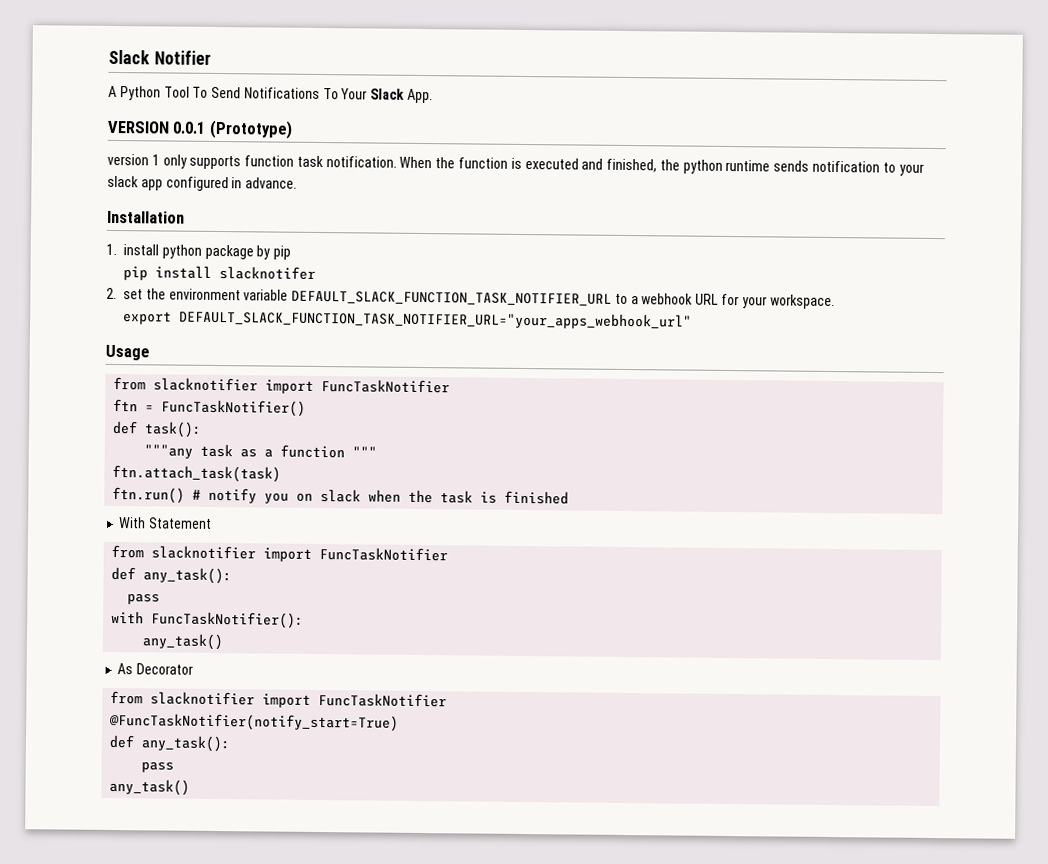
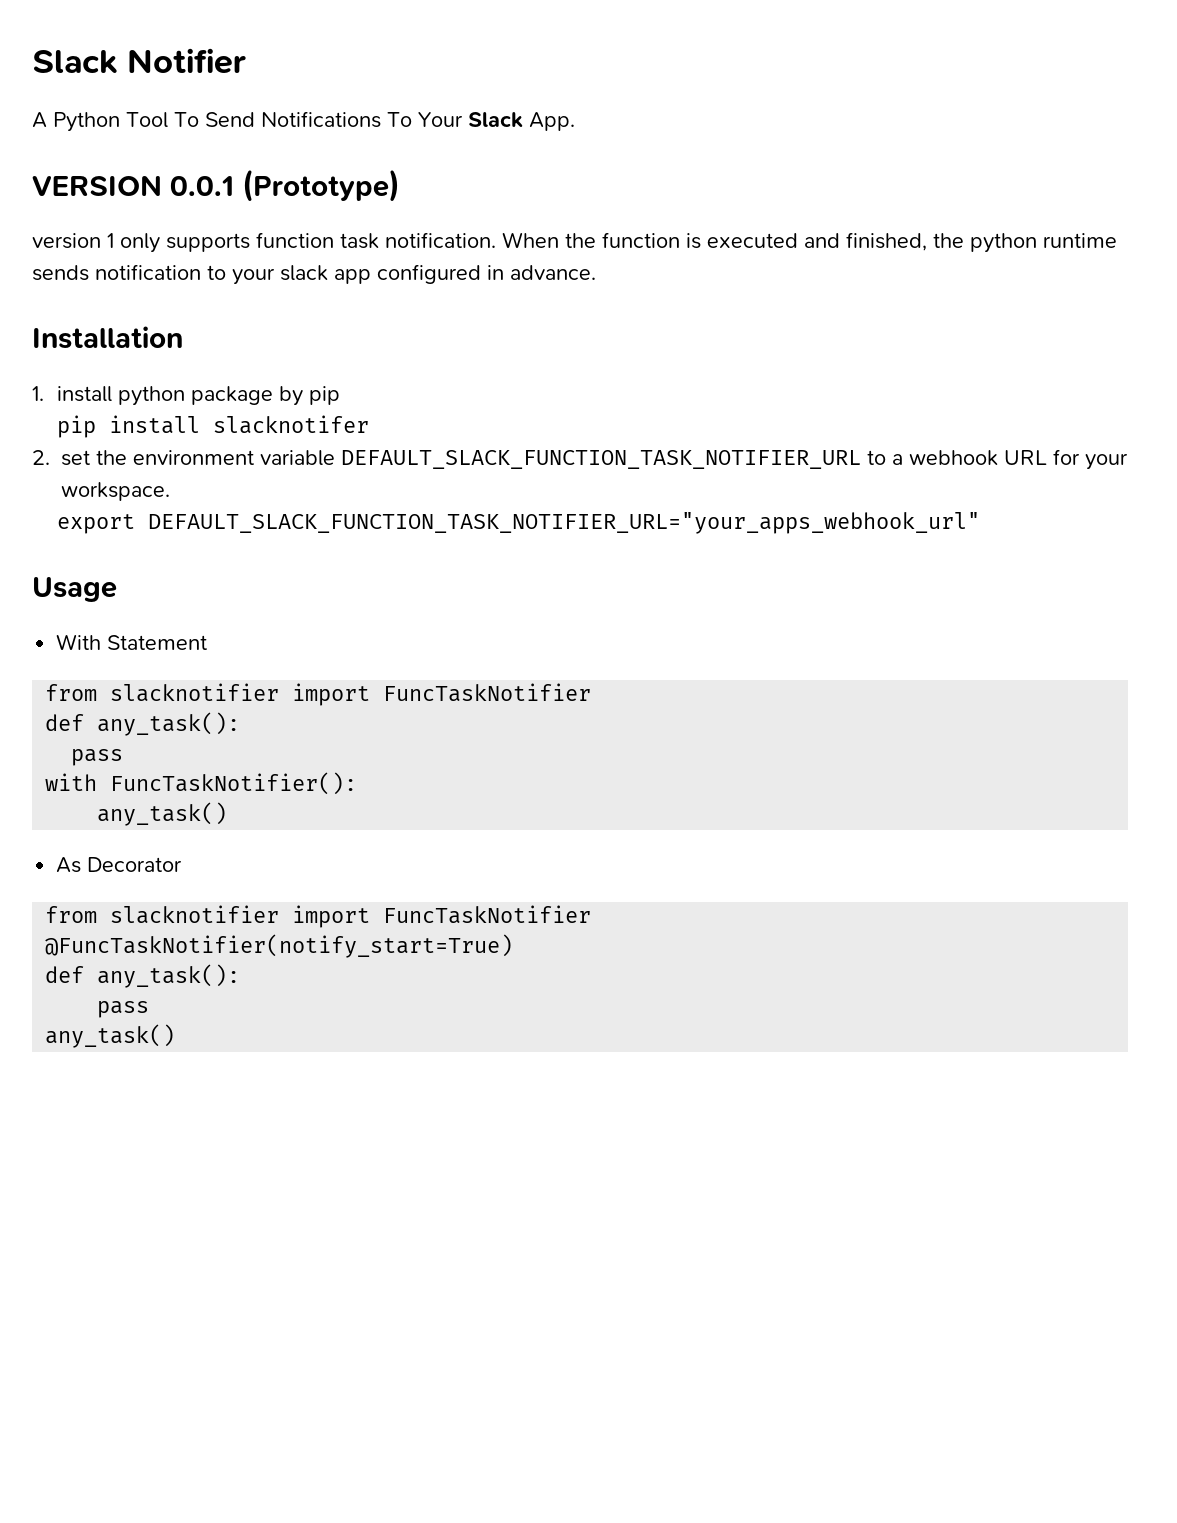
[113,376,451,394] [113,398,307,417] [112,420,203,438] [144,443,378,459] [112,464,282,483] [112,486,570,505] // from slacknotifier import FuncTaskNotifier // ftn = FuncTaskNotifier() // def task(): // """any task as a function """ // ftn.attach_task(task) // ftn.run() # notify you on slack when the task is finished -> (117, 589) none

